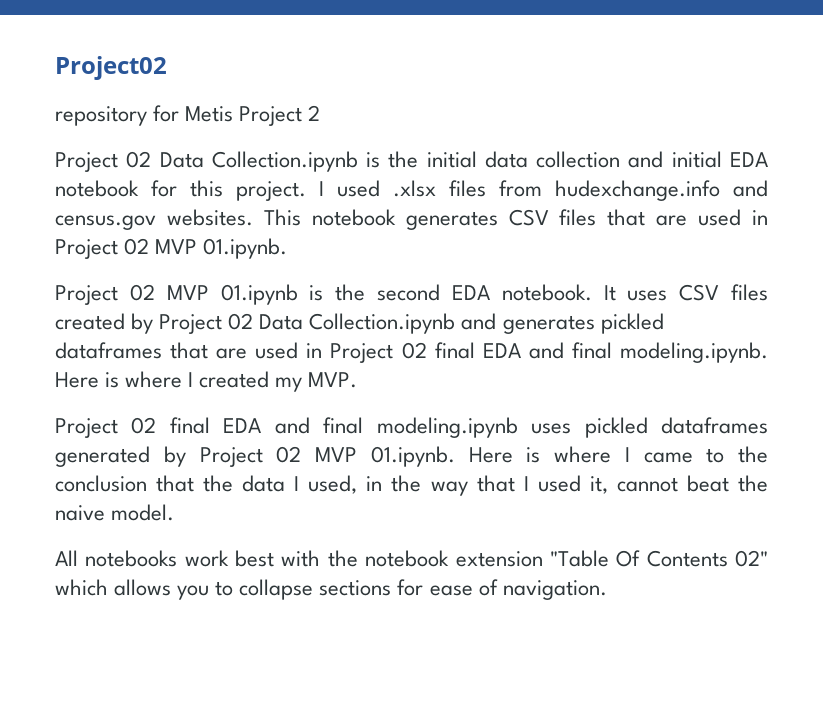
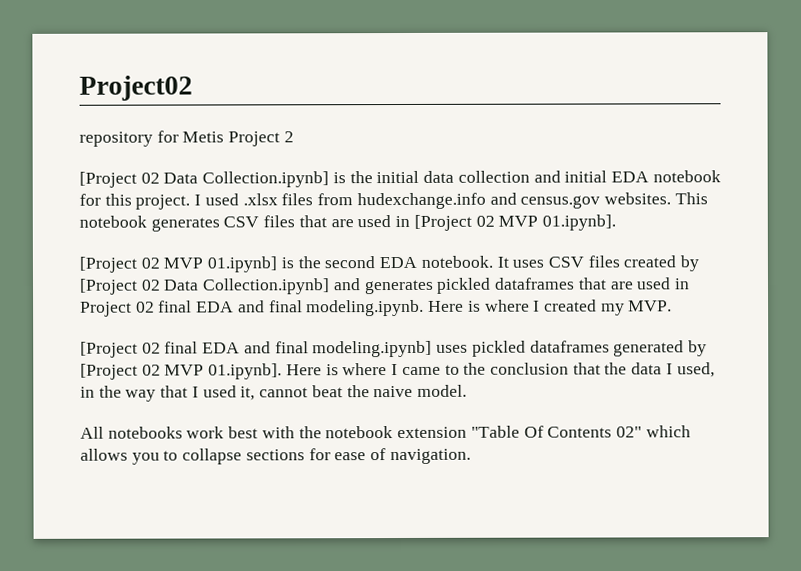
[55,151,358,172] Project 02 Data Collection.ipynb -> [79,171,330,188] [Project 02 Data Collection.ipynb]
[55,238,288,259] [55,284,298,305] Project 02 MVP 01.ipynb. // Project 02 MVP 01.ipynb -> [413,214,616,231] [79,256,278,273] [Project 02 MVP 01.ipynb]. // [Project 02 MVP 01.ipynb]
[159,313,456,334] Project 02 Data Collection.ipynb -> [79,278,331,295] [Project 02 Data Collection.ipynb]
[55,417,518,438] Project 02 final EDA and final modeling.ipynb -> [80,340,433,358] [Project 02 final EDA and final modeling.ipynb]
[199,446,455,467] Project 02 MVP 01.ipynb. -> [80,363,283,380] [Project 02 MVP 01.ipynb].

